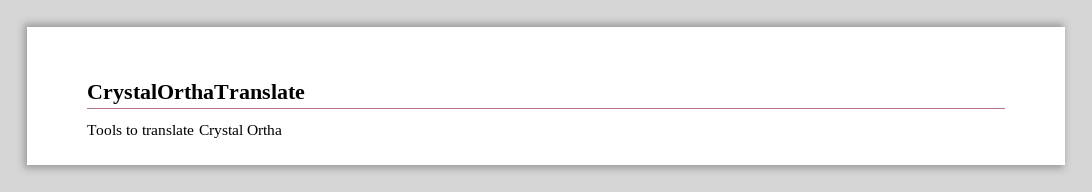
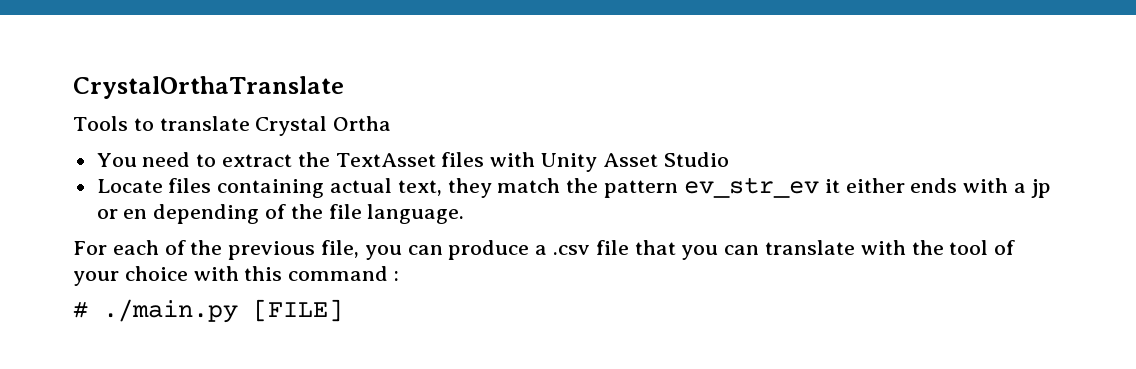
(282, 130) none -> [96,152,729,172] [96,177,1051,198] [96,204,465,224] [73,240,1016,260] [73,266,400,286] [73,299,343,323] // You need to extract the TextAsset files with Unity Asset Studio // Locate files containing actual text, they match the pattern ev_str_ev it either ends with a jp or en depending of the file language. // For each of the previous file, you can produce a .csv file that you can translate with the tool of your choice with this command : // # ./main.py [FILE]

